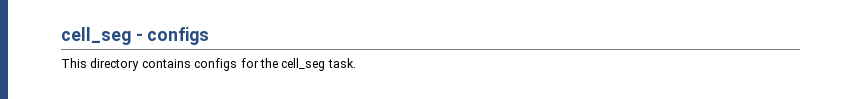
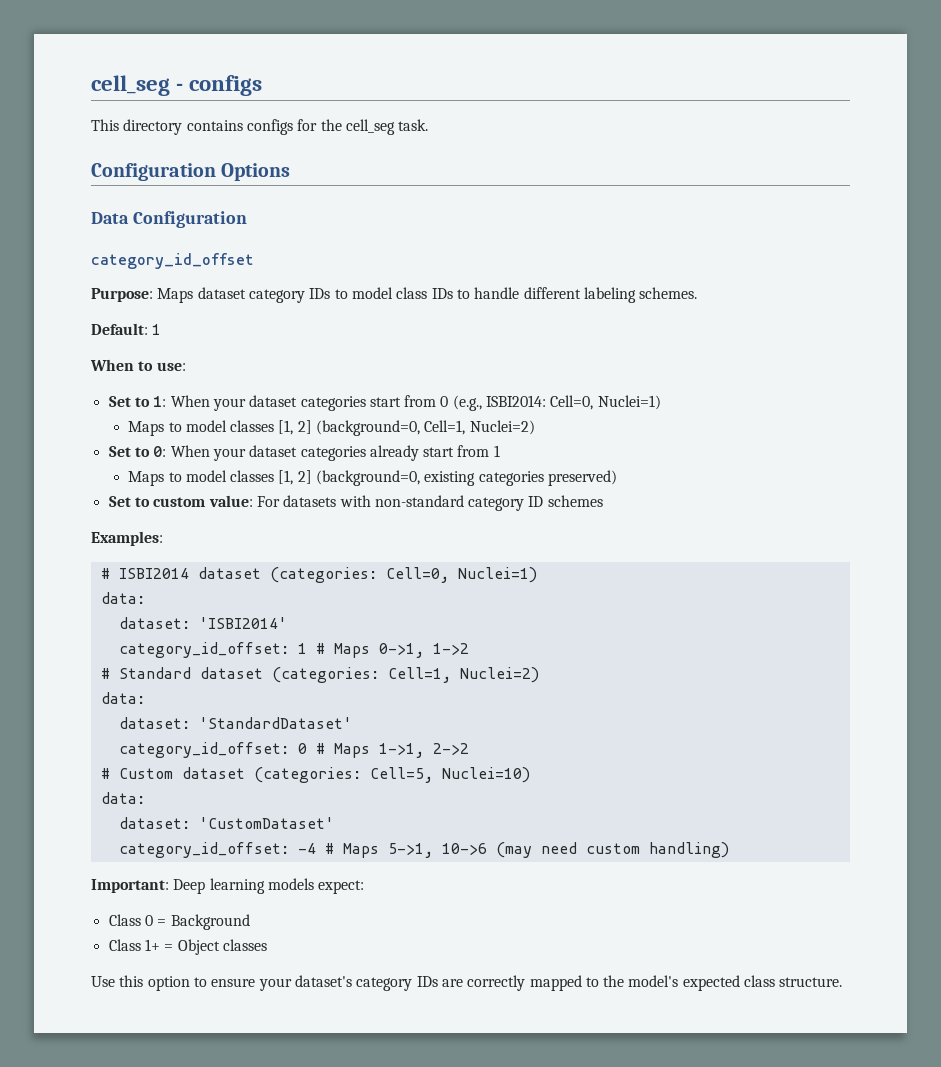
(356, 63) none -> [91,163,291,181] [91,211,247,228] [91,253,254,269] [91,287,698,303] [91,323,162,335] [90,359,186,371] [108,395,661,411] [128,420,535,436] [108,445,500,461] [128,470,618,486] [108,495,603,511] [91,531,163,546] [100,567,537,583] [100,592,145,604] [118,617,287,629] [118,642,469,658] [100,667,539,683] [100,692,145,704] [118,717,352,729] [118,742,469,758] [100,767,530,783] [100,792,145,804] [118,817,334,829] [118,842,729,858] [91,878,365,894] [108,914,250,930] [108,939,267,955] [91,975,843,991] // Configuration Options // Data Configuration // category_id_offset // Purpose: Maps dataset category IDs to model class IDs to handle different labeling schemes. // Default: 1 // When to use: // Set to 1: When your dataset categories start from 0 (e.g., ISBI2014: Cell=0, Nuclei=1) // Maps to model classes [1, 2] (background=0, Cell=1, Nuclei=2) // Set to 0: When your dataset categories already start from 1 // Maps to model classes [1, 2] (background=0, existing categories preserved) // Set to custom value: For datasets with non-standard category ID schemes // Examples: // # ISBI2014 dataset (categories: Cell=0, Nuclei=1) // data: // dataset: 'ISBI2014' // category_id_offset: 1 # Maps 0->1, 1->2 // # Standard dataset (categories: Cell=1, Nuclei=2) // data: // dataset: 'StandardDataset' // category_id_offset: 0 # Maps 1->1, 2->2 // # Custom dataset (categories: Cell=5, Nuclei=10) // data: // dataset: 'CustomDataset' // category_id_offset: -4 # Maps 5->1, 10->6 (may need custom handling) // Important: Deep learning models expect: // Class 0 = Background // Class 1+ = Object classes // Use this option to ensure your dataset's category IDs are correctly mapped to the model's expected class structure.

